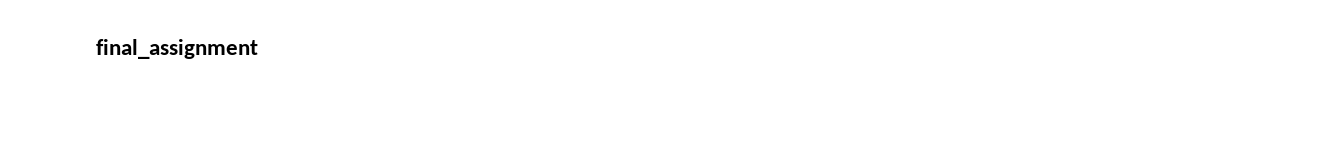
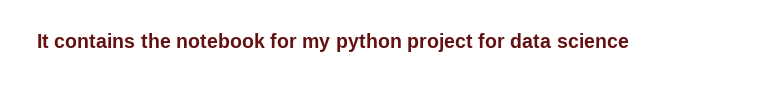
[96,39,258,59] final_assignment -> [37,33,629,52] It contains the notebook for my python project for data science

